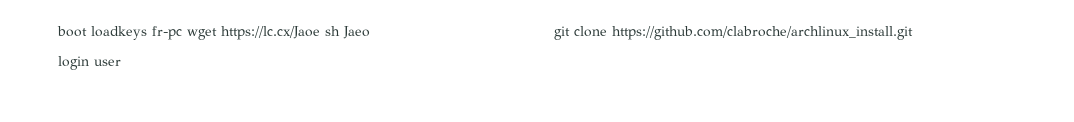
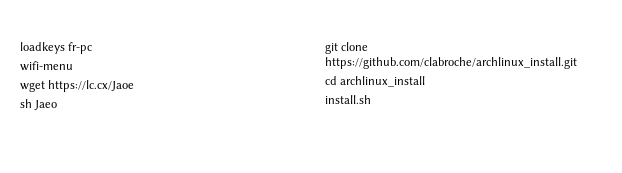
[57,26,87,37] boot -> (20, 48) none
(182, 33) none -> [20,61,73,71] // wifi-menu //
(320, 33) none -> (135, 86) //
[58,56,121,70] // login user -> (58, 105) none
(913, 33) none -> [325,76,426,87] [325,95,371,104] // cd archlinux_install // install.sh

